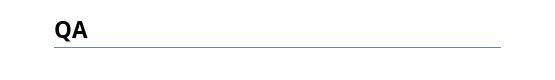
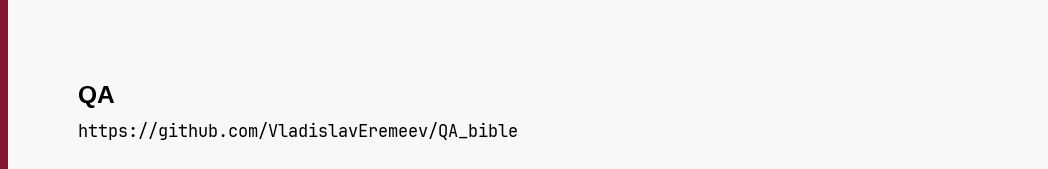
(88, 31) none -> [78,122,518,140] // https://github.com/VladislavEremeev/QA_bible

